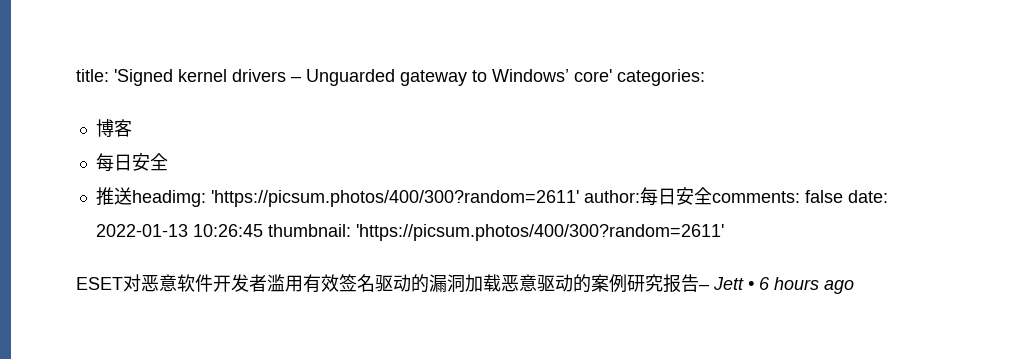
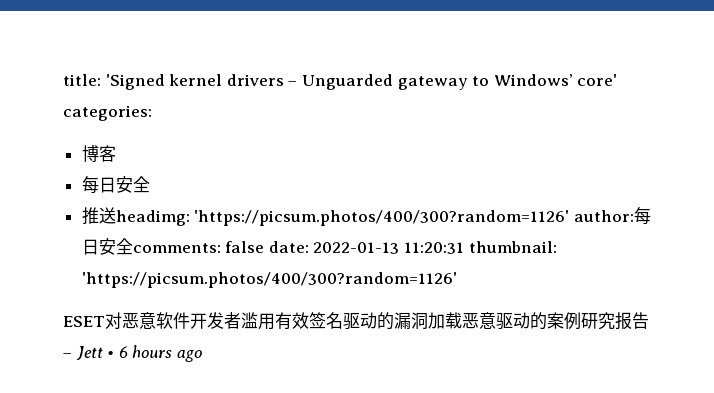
[210,190,579,207] 'https://picsum.photos/400/300?random=2611' -> [194,210,570,226] 'https://picsum.photos/400/300?random=1126'
[192,224,724,241] 10:26:45 thumbnail: 'https://picsum.photos/400/300?random=2611' -> [404,241,557,254] [81,272,457,288] 11:20:31 thumbnail: 'https://picsum.photos/400/300?random=1126'

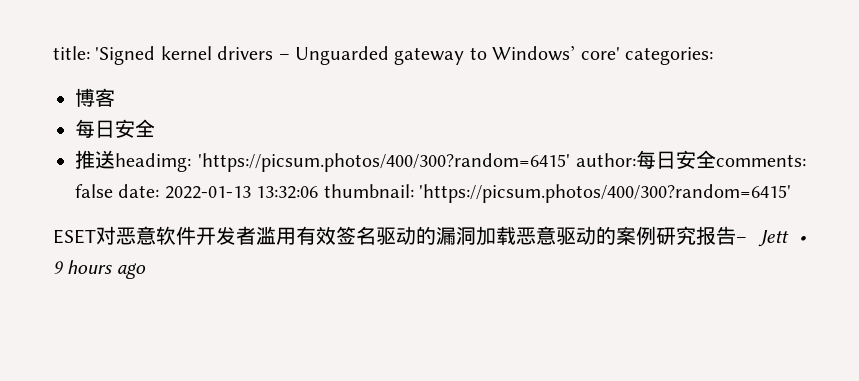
[194,210,570,226] 'https://picsum.photos/400/300?random=1126' -> [197,153,570,172] 'https://picsum.photos/400/300?random=6415'
[404,241,557,254] [81,272,457,288] 11:20:31 thumbnail: 'https://picsum.photos/400/300?random=1126' -> [256,184,791,203] 13:32:06 thumbnail: 'https://picsum.photos/400/300?random=6415'
[118,346,128,358] 6 -> [53,261,63,274] 9

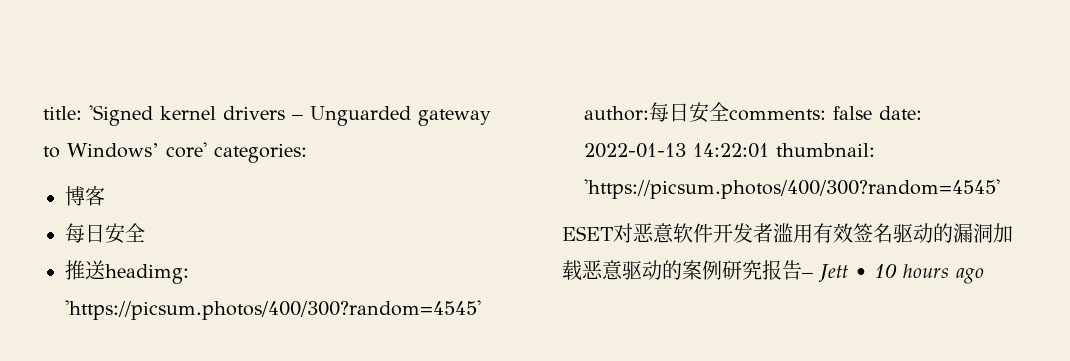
[197,153,570,172] 'https://picsum.photos/400/300?random=6415' -> [65,300,481,320] 'https://picsum.photos/400/300?random=4545'
[256,184,791,203] 13:32:06 thumbnail: 'https://picsum.photos/400/300?random=6415' -> [693,143,875,158] [584,179,1000,199] 14:22:01 thumbnail: 'https://picsum.photos/400/300?random=4545'
[53,261,63,274] 9 -> [874,264,897,278] 10

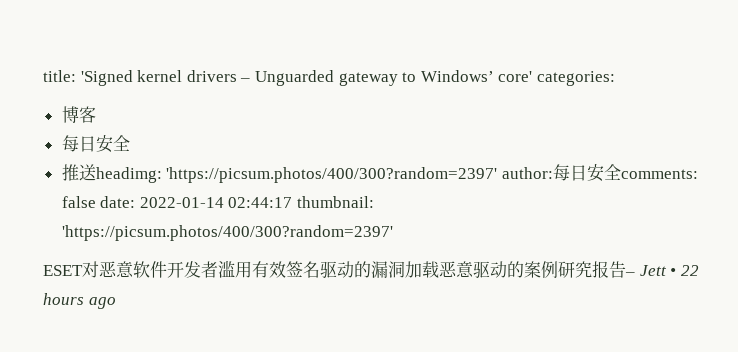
[65,300,481,320] 'https://picsum.photos/400/300?random=4545' -> [166,167,498,183] 'https://picsum.photos/400/300?random=2397'
[584,143,875,158] [584,179,1000,199] 2022-01-13 14:22:01 thumbnail: 'https://picsum.photos/400/300?random=4545' -> [139,196,375,208] [61,225,393,241] 2022-01-14 02:44:17 thumbnail: 'https://picsum.photos/400/300?random=2397'
[874,264,897,278] 10 -> [680,265,699,276] 22

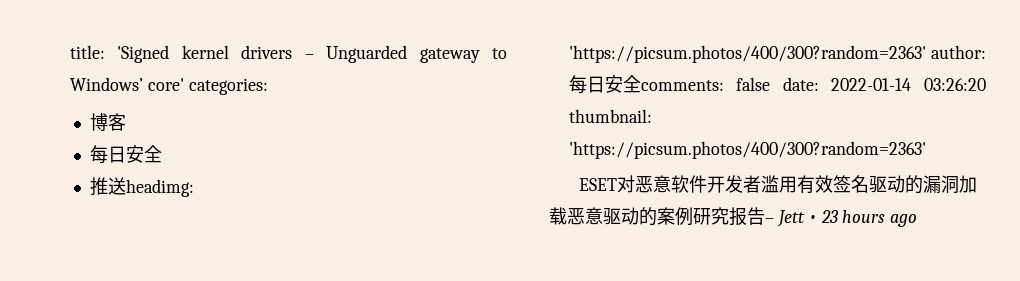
[166,167,498,183] 'https://picsum.photos/400/300?random=2397' -> [568,45,926,63] 'https://picsum.photos/400/300?random=2363'
[228,196,375,208] [61,225,393,241] 02:44:17 thumbnail: 'https://picsum.photos/400/300?random=2397' -> [924,78,986,91] [568,109,652,123] [568,141,926,159] 03:26:20 thumbnail: 'https://picsum.photos/400/300?random=2363'
[680,265,699,276] 22 -> [820,210,839,223] 23

